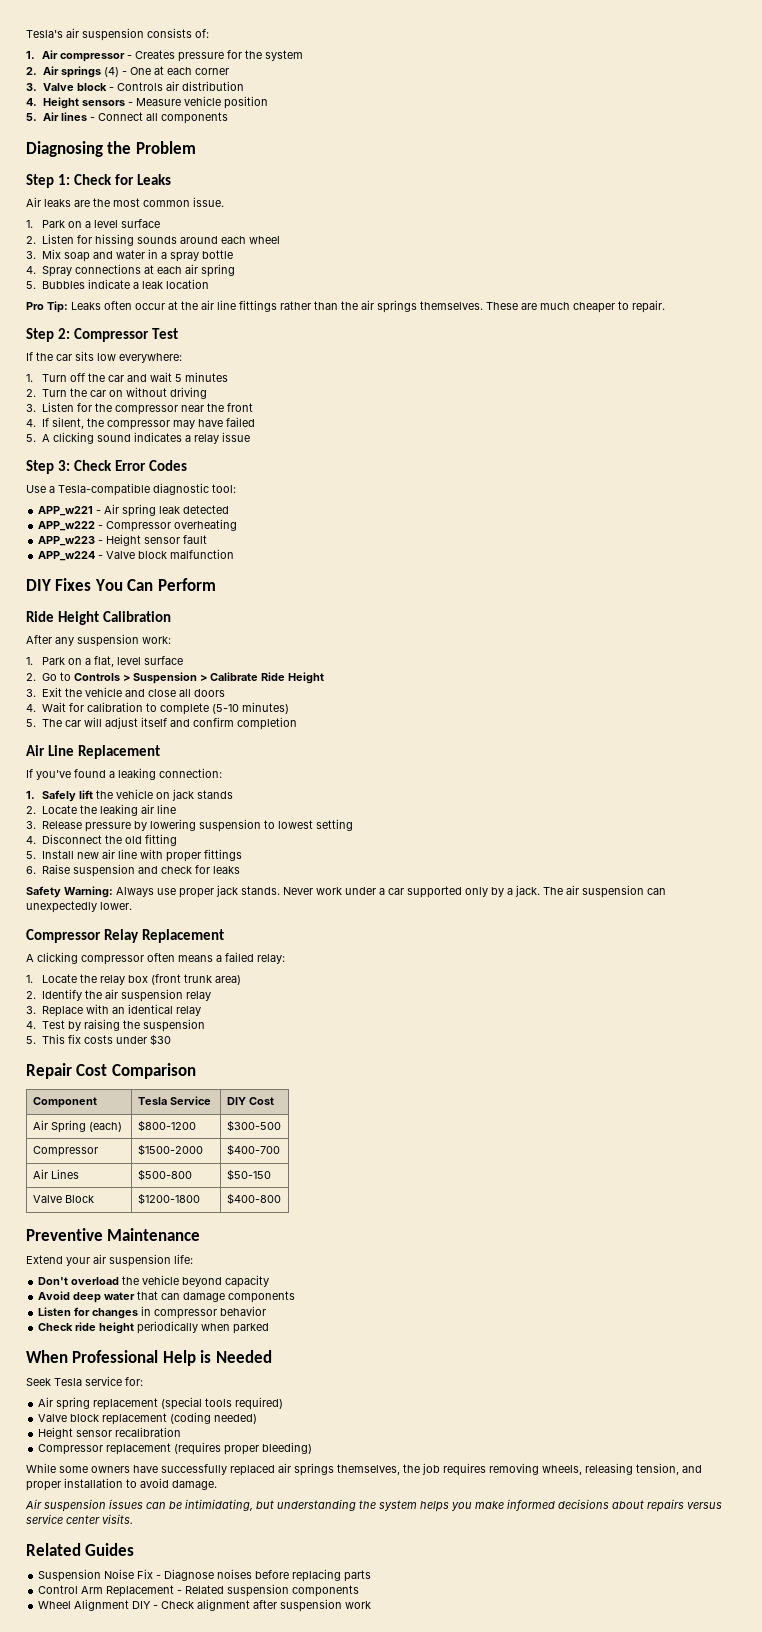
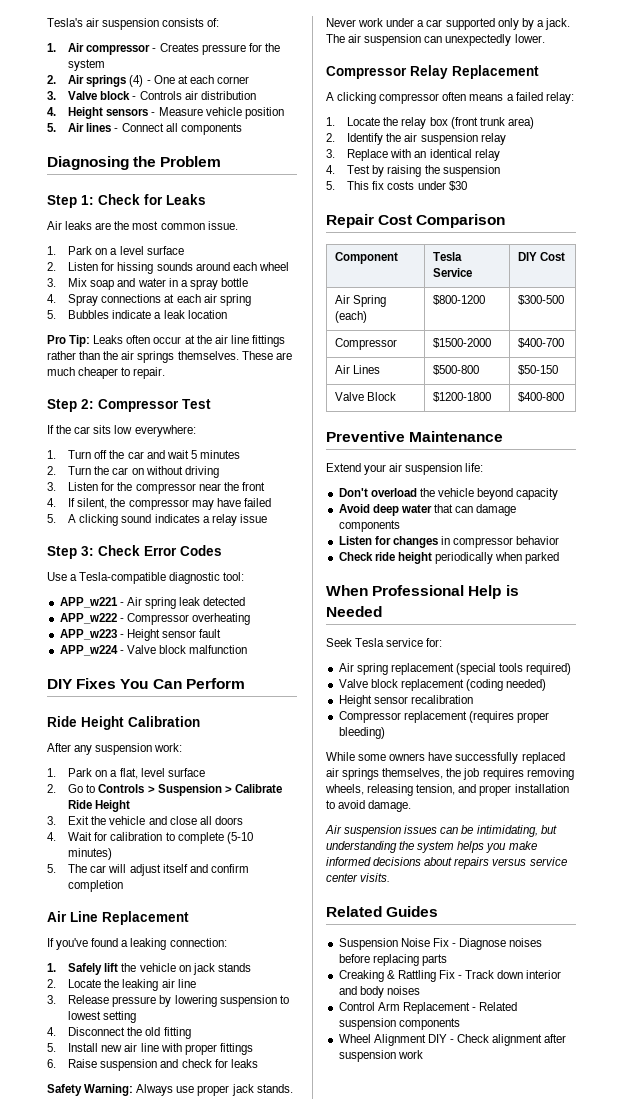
(372, 1576) none -> [338,970,562,982] [338,986,420,998] // Creaking & Rattling Fix - Track down interior and body noises

